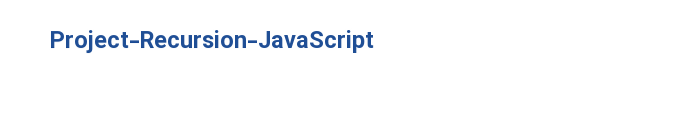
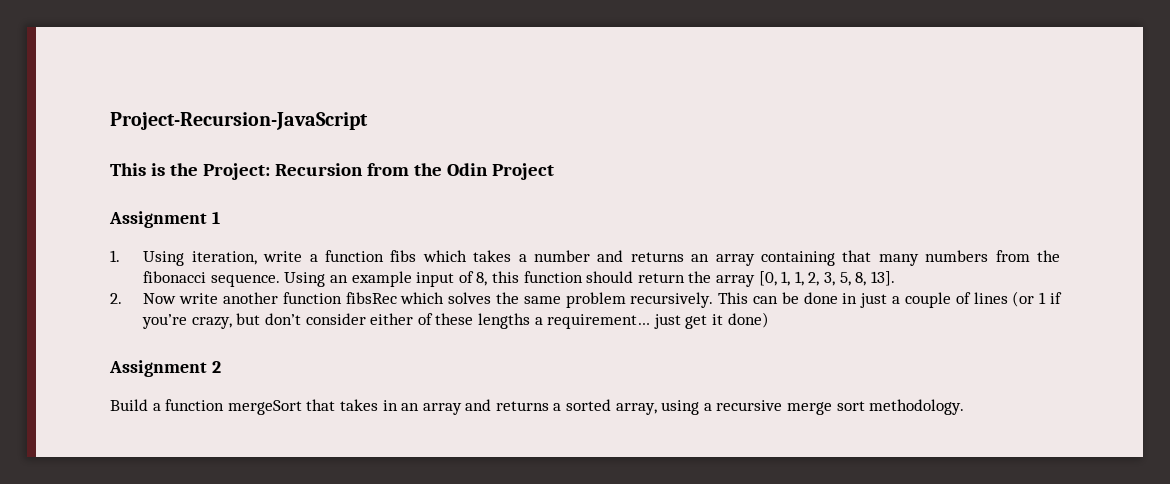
(374, 41) none -> [110,163,554,180] [109,211,220,228] [110,250,1060,266] [143,271,895,287] [110,291,1063,308] [142,312,769,329] [109,360,221,377] [110,399,965,415] // This is the Project: Recursion from the Odin Project // Assignment 1 // 1. Using iteration, write a function fibs which takes a number and returns an array containing that many numbers from the fibonacci sequence. Using an example input of 8, this function should return the array [0, 1, 1, 2, 3, 5, 8, 13]. // 2. Now write another function fibsRec which solves the same problem recursively. This can be done in just a couple of lines (or 1 if you’re crazy, but don’t consider either of these lengths a requirement… just get it done) // Assignment 2 // Build a function mergeSort that takes in an array and returns a sorted array, using a recursive merge sort methodology.

